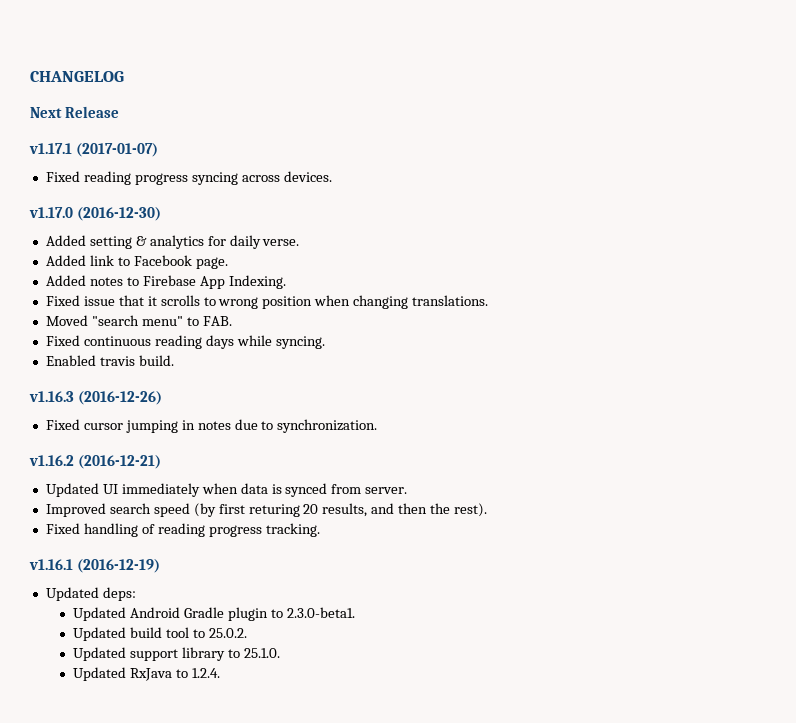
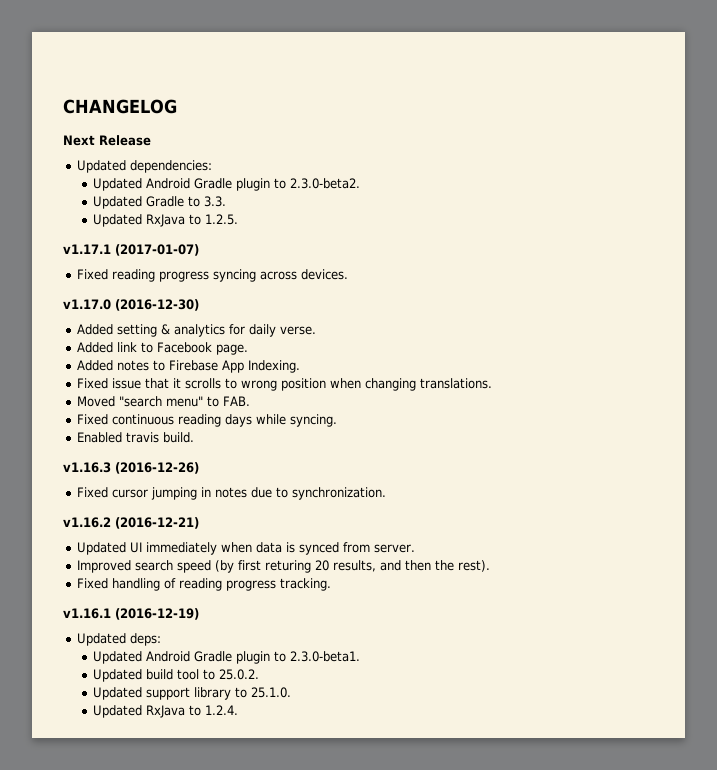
(119, 112) none -> [77,160,213,173] [93,178,361,191] [93,196,227,209] [93,214,239,227] // Updated dependencies: // Updated Android Gradle plugin to 2.3.0-beta2. // Updated Gradle to 3.3. // Updated RxJava to 1.2.5.

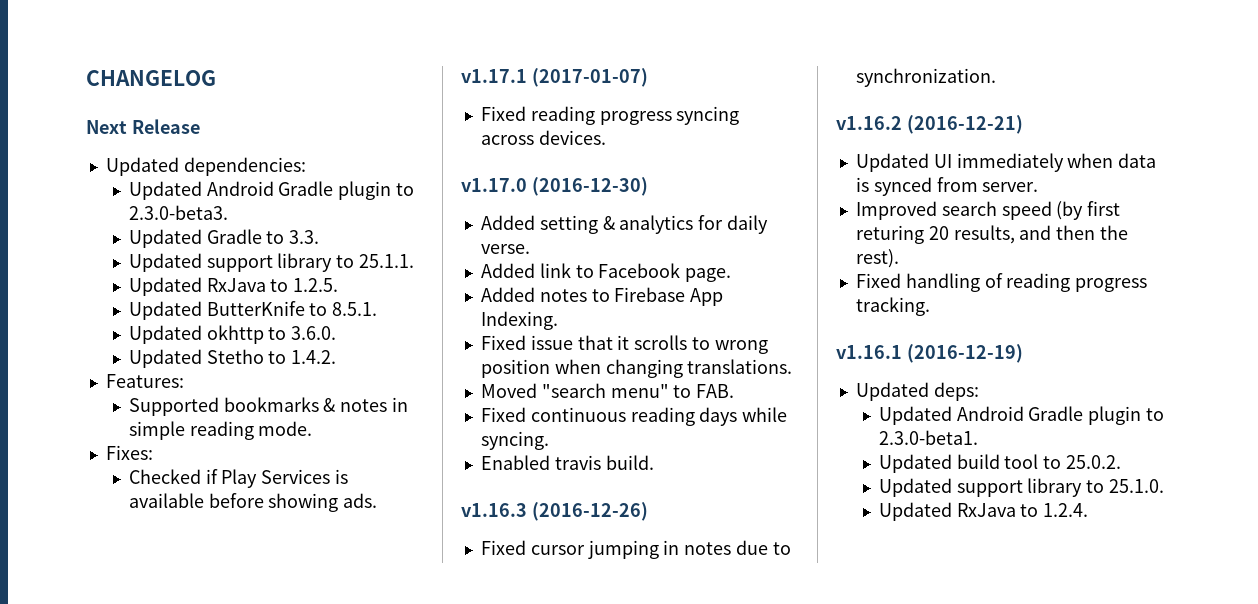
[290,178,361,189] 2.3.0-beta2. -> [128,205,228,220] 2.3.0-beta3.
(227, 201) none -> [128,253,415,272] // Updated support library to 25.1.1.
(239, 219) none -> [128,301,378,320] [128,325,337,344] [128,349,337,368] [105,374,184,388] [128,397,409,416] [128,421,313,440] [105,445,153,460] [128,469,349,488] [128,493,378,512] // Updated ButterKnife to 8.5.1. // Updated okhttp to 3.6.0. // Updated Stetho to 1.4.2. // Features: // Supported bookmarks & notes in simple reading mode. // Fixes: // Checked if Play Services is available before showing ads.

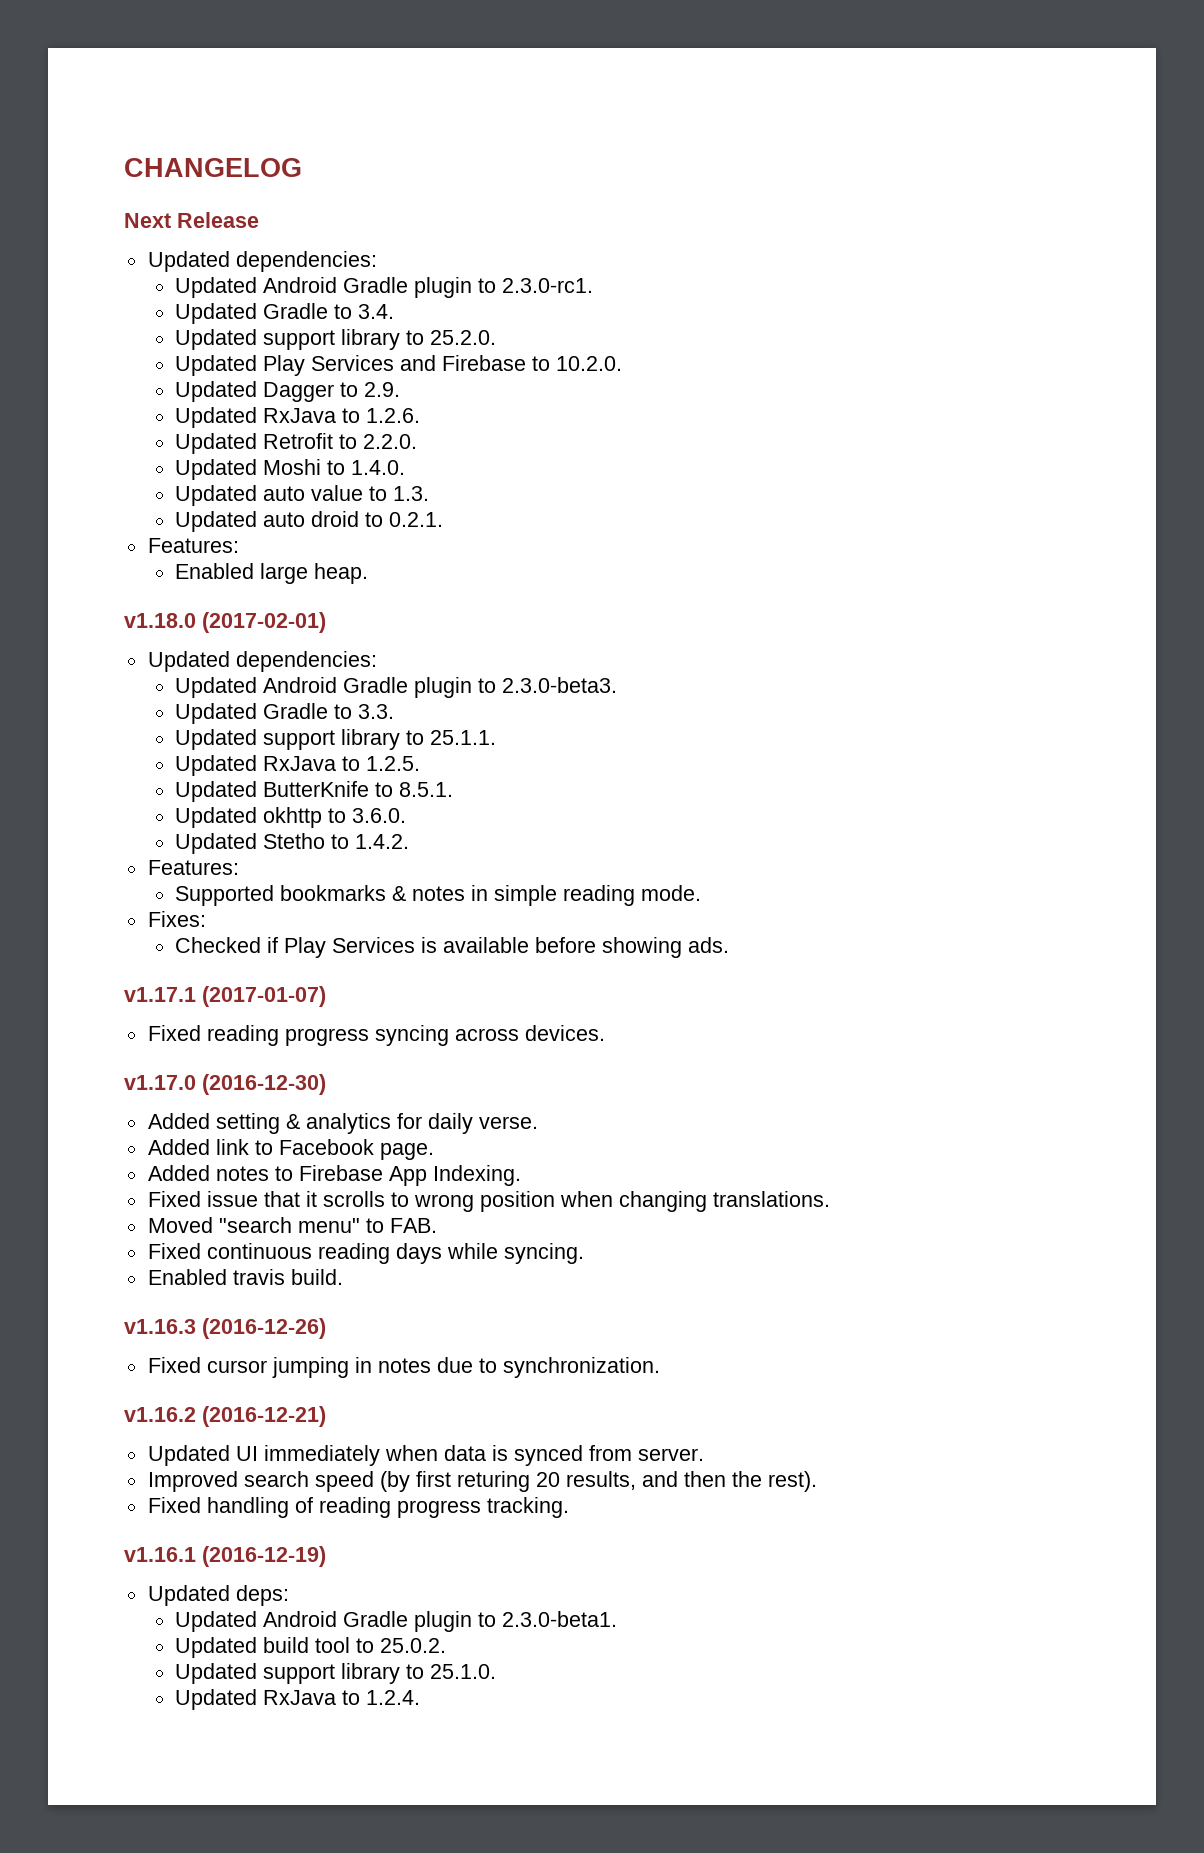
(306, 166) none -> [175,277,594,298] [175,303,395,324] [175,329,497,350] [175,355,623,376] [175,381,401,402] [175,407,421,428] [175,433,418,454] [175,459,406,480] [175,485,430,506] [175,511,444,532] [147,538,239,553] [175,563,369,584] [124,612,326,633] [147,651,377,672] // Updated Android Gradle plugin to 2.3.0-rc1. // Updated Gradle to 3.4. // Updated support library to 25.2.0. // Updated Play Services and Firebase to 10.2.0. // Updated Dagger to 2.9. // Updated RxJava to 1.2.6. // Updated Retrofit to 2.2.0. // Updated Moshi to 1.4.0. // Updated auto value to 1.3. // Updated auto droid to 0.2.1. // Features: // Enabled large heap. // v1.18.0 (2017-02-01) // Updated dependencies:

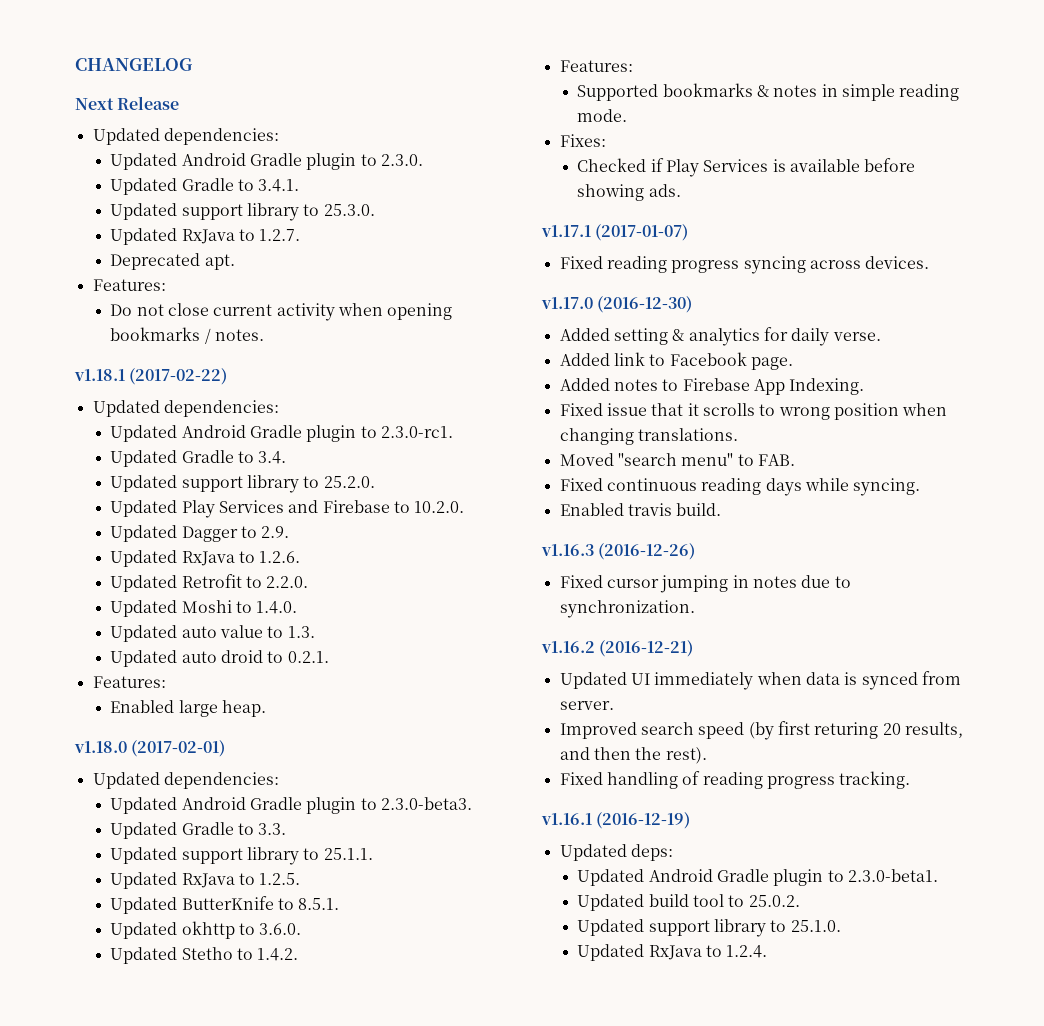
(377, 261) none -> [110,153,423,170] [110,178,300,195] [110,203,375,221] [110,228,301,245] [110,253,235,270] [92,279,166,291] [110,303,453,321] [110,327,264,344] [74,368,228,385] [92,400,279,417] // Updated Android Gradle plugin to 2.3.0. // Updated Gradle to 3.4.1. // Updated support library to 25.3.0. // Updated RxJava to 1.2.7. // Deprecated apt. // Features: // Do not close current activity when opening bookmarks / notes. // v1.18.1 (2017-02-22) // Updated dependencies:

